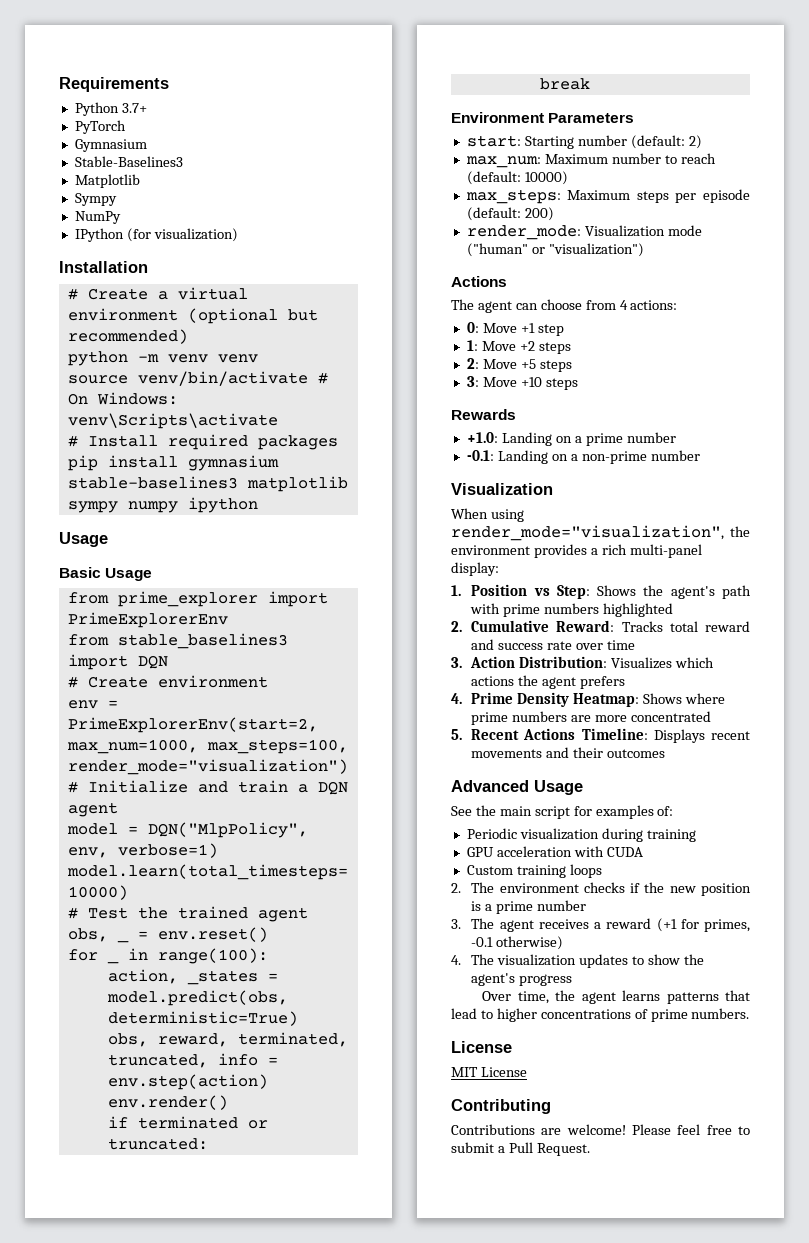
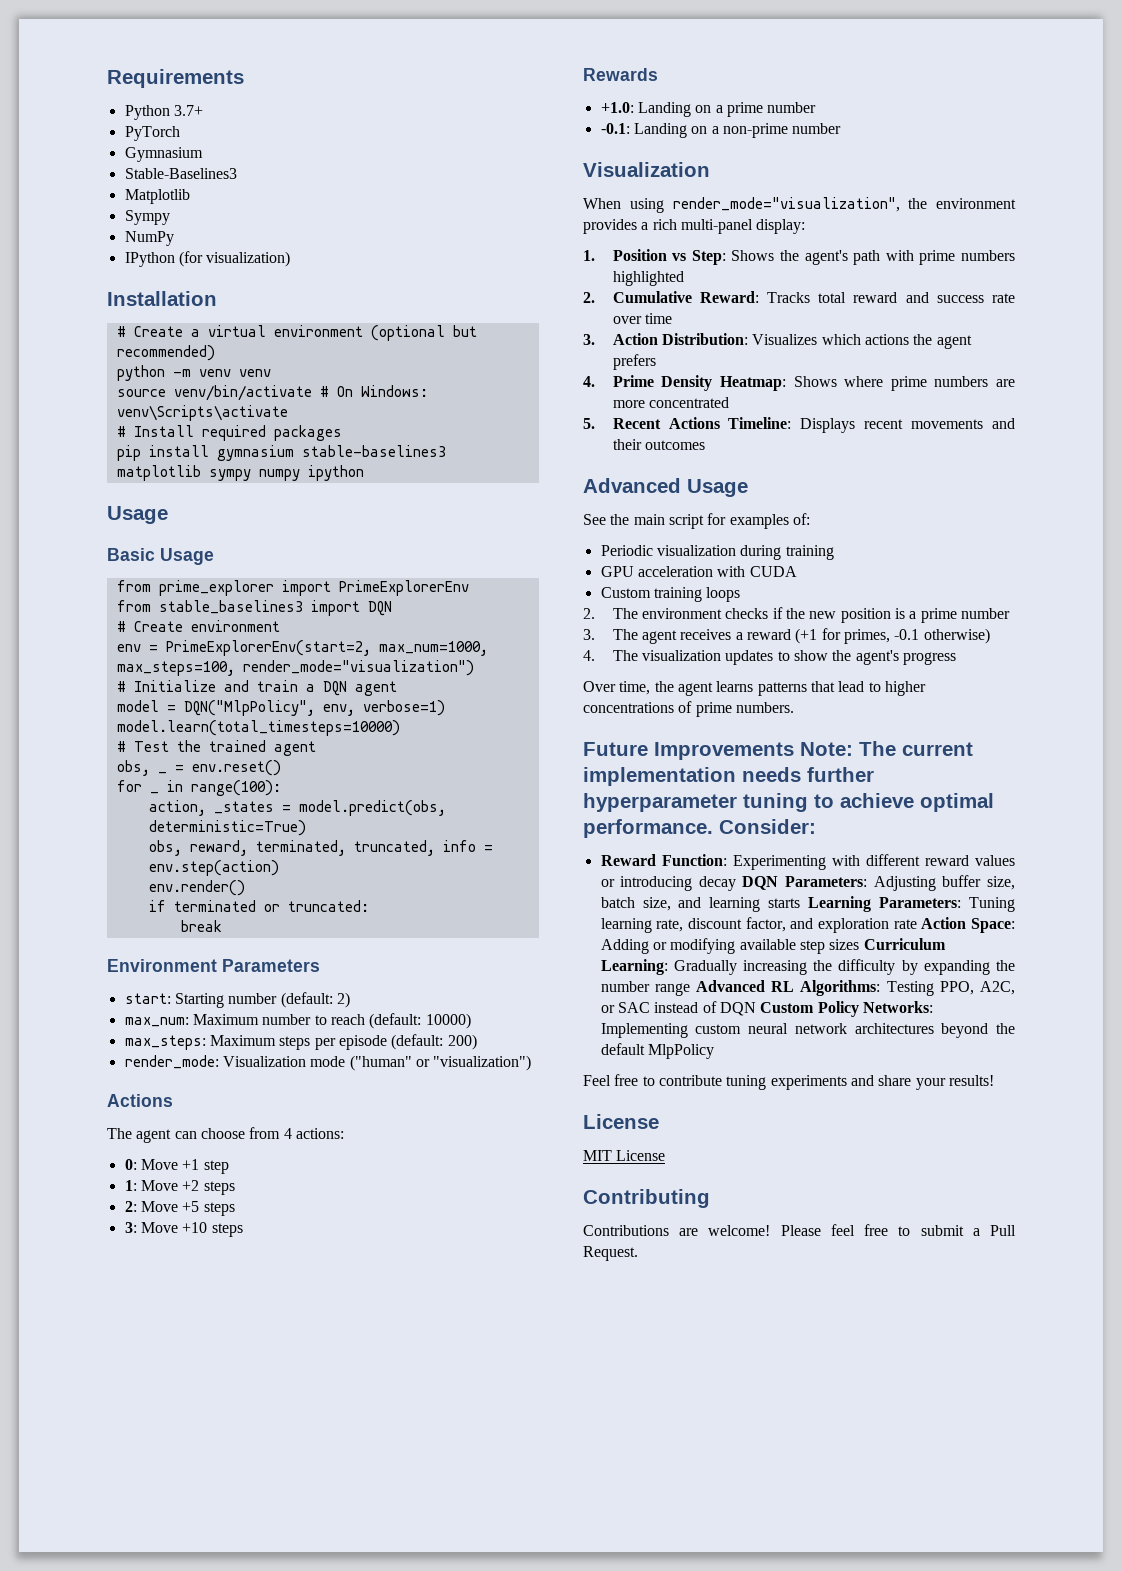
(750, 1013) none -> [583,741,973,760] [583,767,874,786] [583,793,994,812] [583,819,816,838] [600,854,1015,870] [600,875,1015,891] [600,896,1015,912] [600,917,1015,933] [600,938,946,954] [600,959,1015,975] [600,980,1015,996] [600,1001,933,1017] [600,1023,1015,1038] [600,1043,714,1059] [583,1074,994,1090] // Future Improvements Note: The current implementation needs further hyperparameter tuning to achieve optimal performance. Consider: // Reward Function: Experimenting with different reward values or introducing decay DQN Parameters: Adjusting buffer size, batch size, and learning starts Learning Parameters: Tuning learning rate, discount factor, and exploration rate Action Space: Adding or modifying available step sizes Curriculum Learning: Gradually increasing the difficulty by expanding the number range Advanced RL Algorithms: Testing PPO, A2C, or SAC instead of DQN Custom Policy Networks: Implementing custom neural network architectures beyond the default MlpPolicy // Feel free to contribute tuning experiments and share your results!

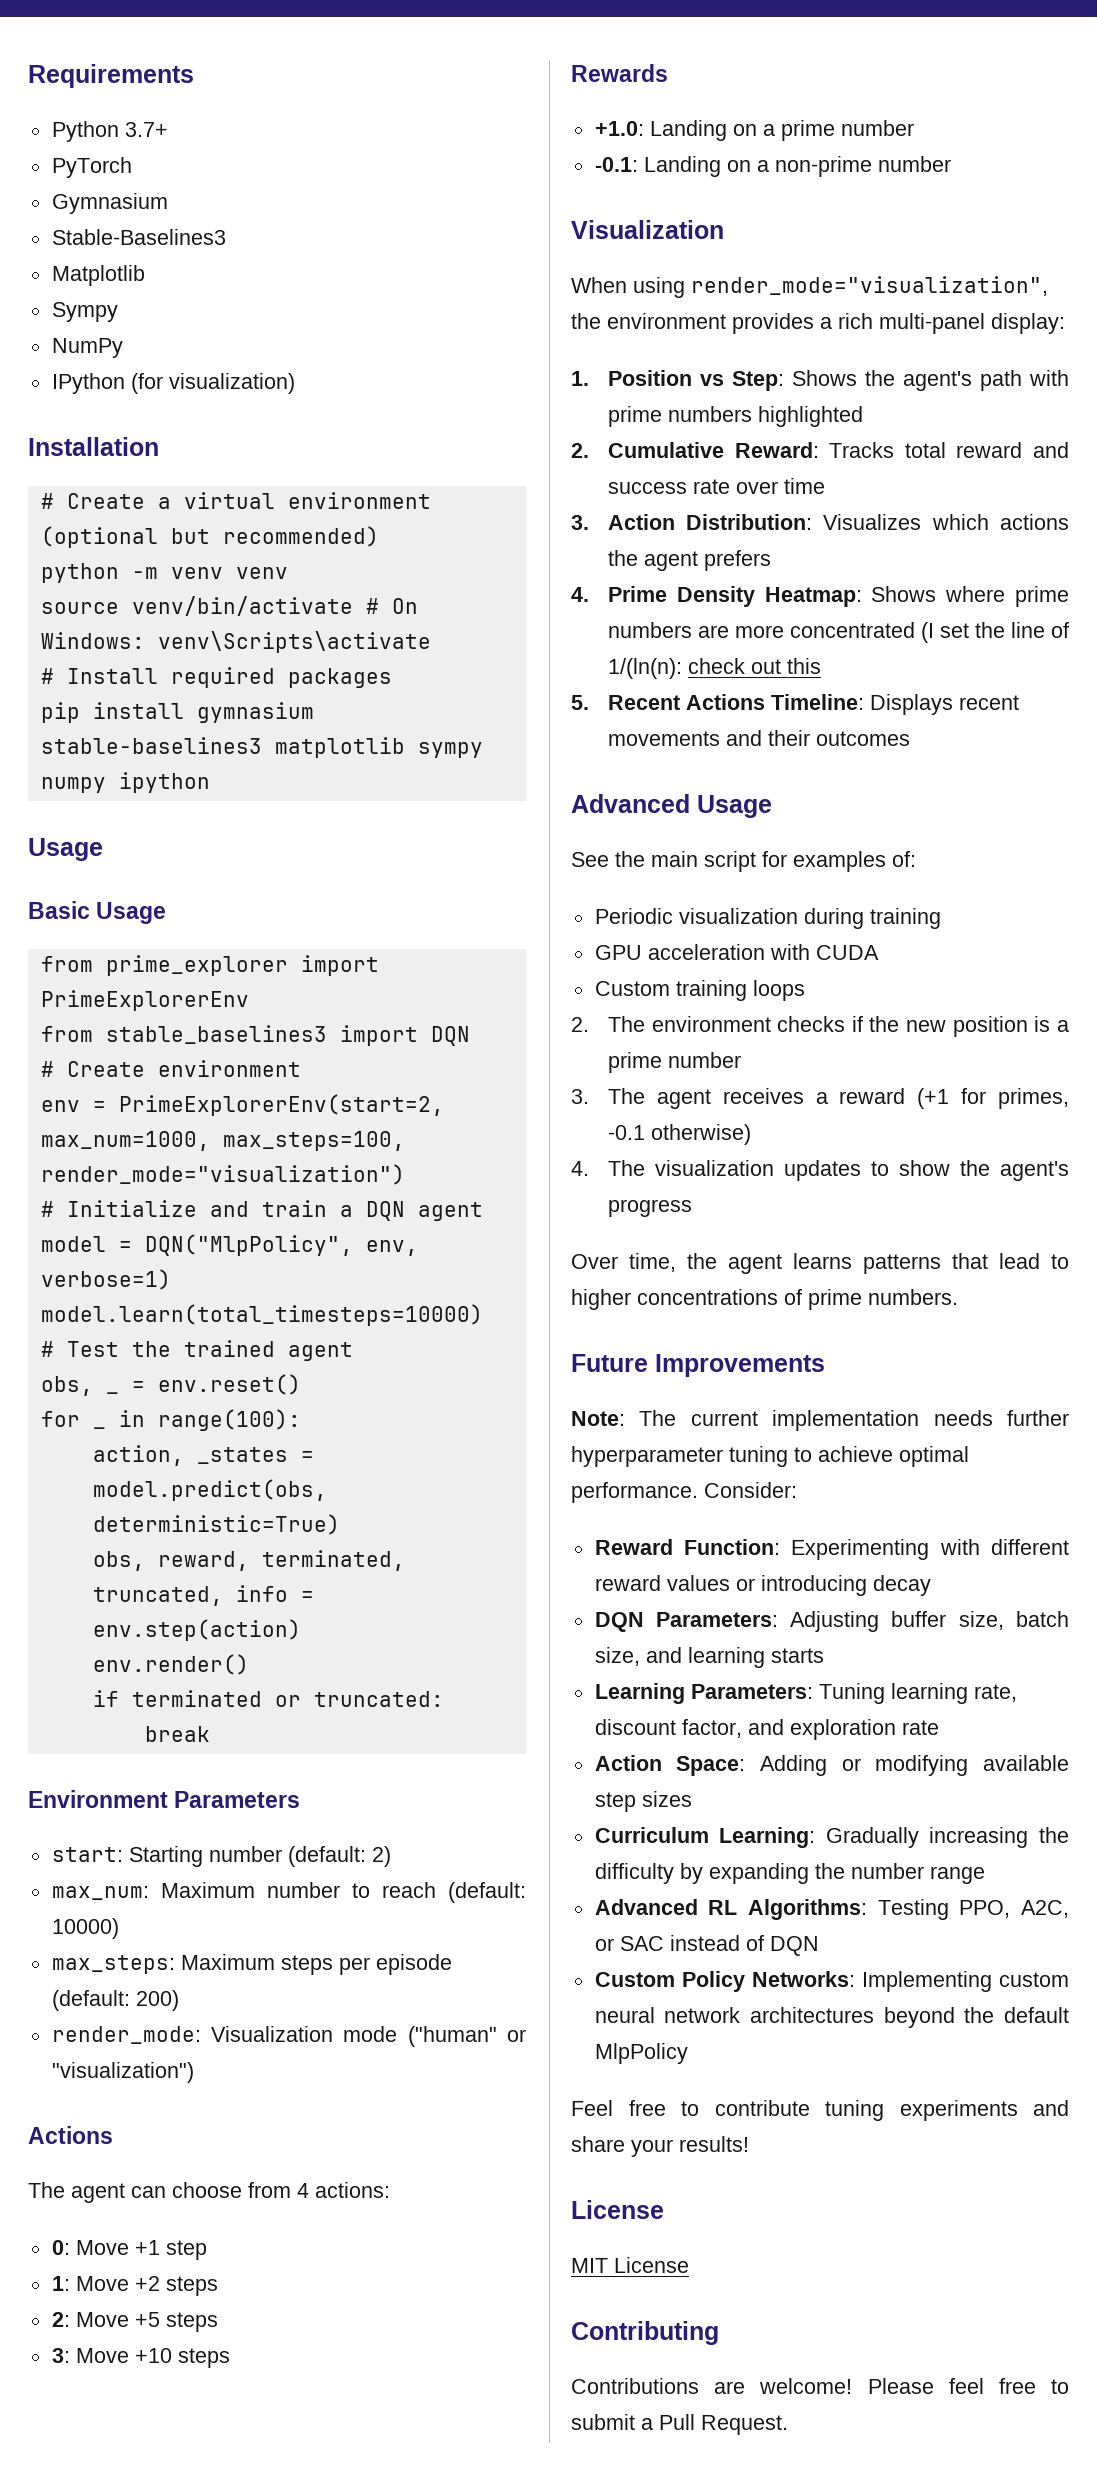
(730, 402) none -> [920,622,1069,643] [607,658,821,679] (I set the line of 1/(ln(n): check out this
(794, 751) none -> (825, 1365) //
(736, 883) none -> (931, 1585) //
(801, 903) none -> (824, 1655) //
(917, 924) none -> (939, 1727) //
(860, 944) none -> (692, 1799) //
(690, 989) none -> (985, 1875) //
(756, 1009) none -> (819, 1946) //

